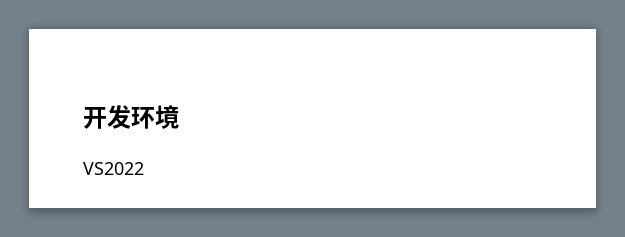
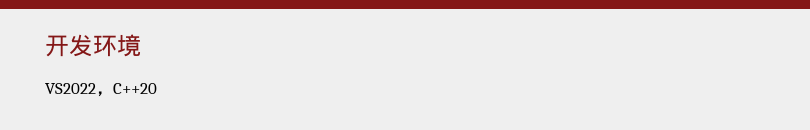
(144, 168) none -> [96,83,157,97] ，C++20

